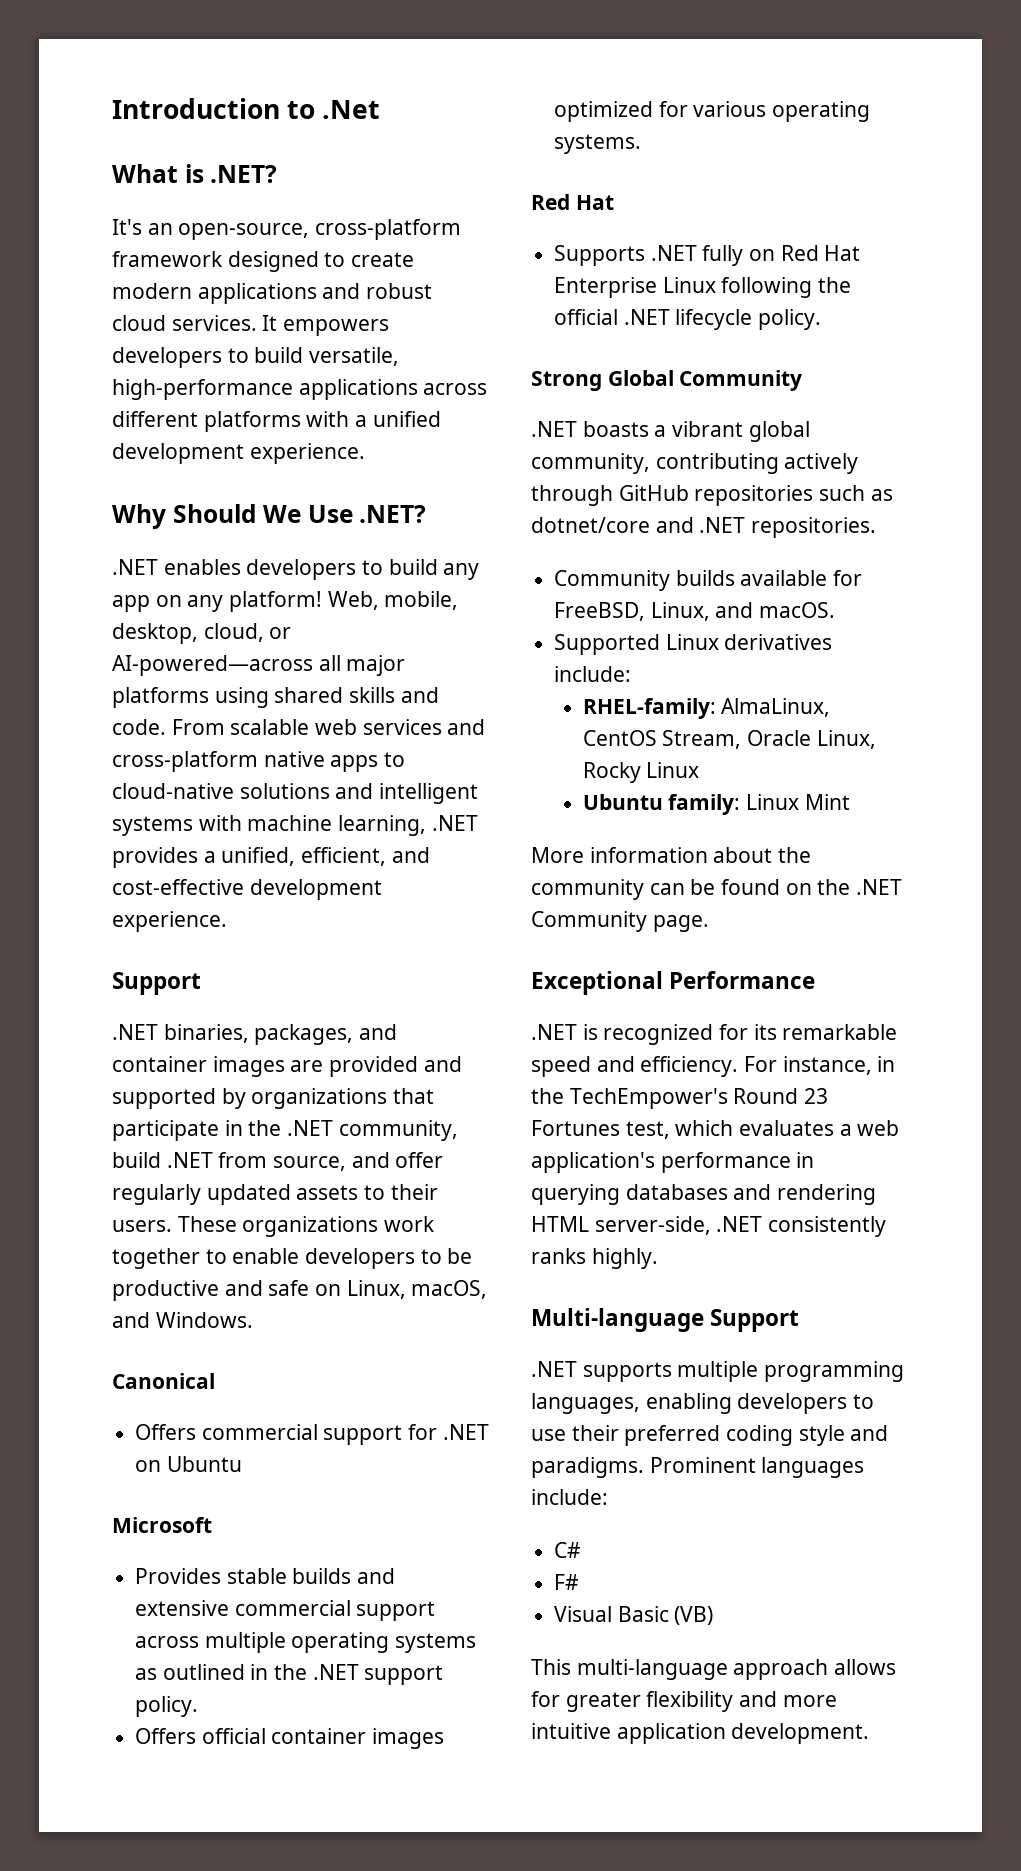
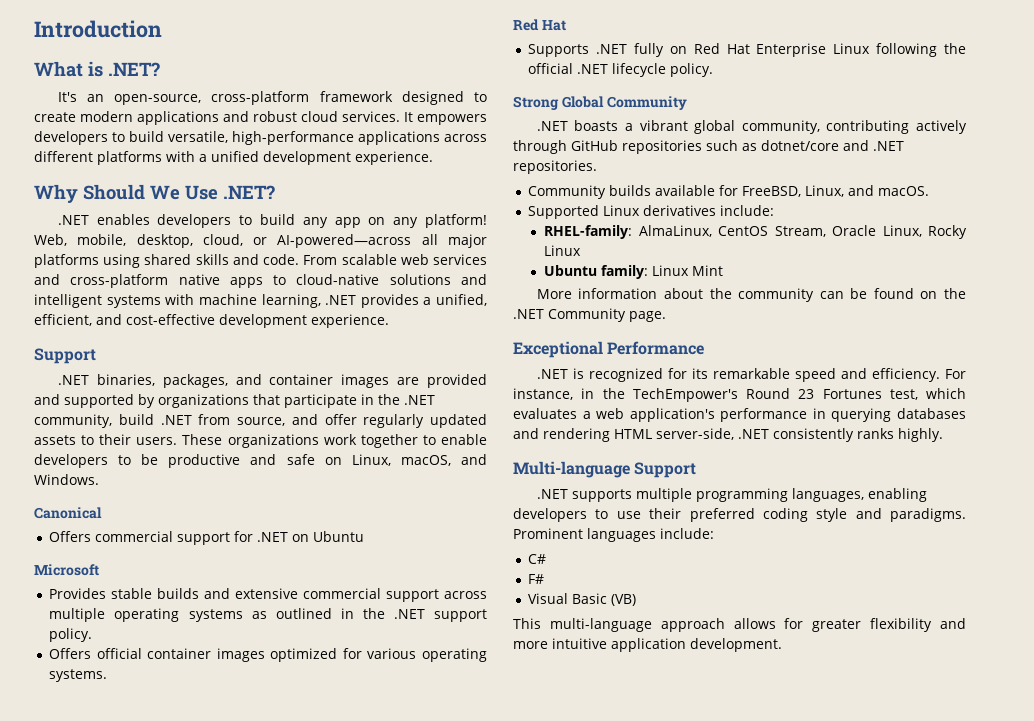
[287,100,381,119] to .Net -> (162, 29) none

